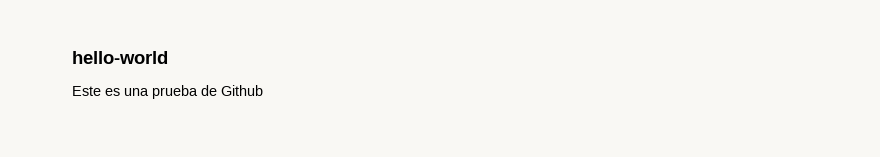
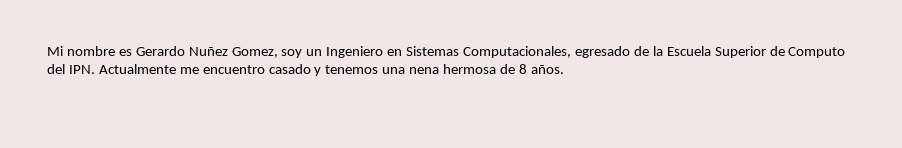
[72,51,168,64] [72,85,263,99] hello-world // Este es una prueba de Github -> [47,46,846,58] [47,64,564,76] Mi nombre es Gerardo Nuñez Gomez, soy un Ingeniero en Sistemas Computacionales, egresado de la Escuela Superior de Computo del IPN. Actualmente me encuentro casado y tenemos una nena hermosa de 8 años.

